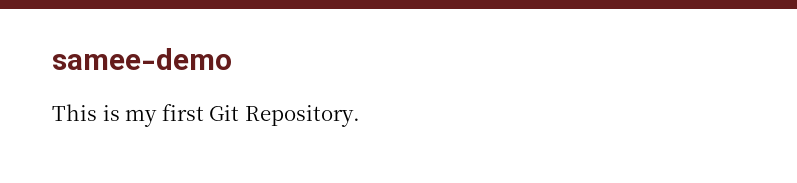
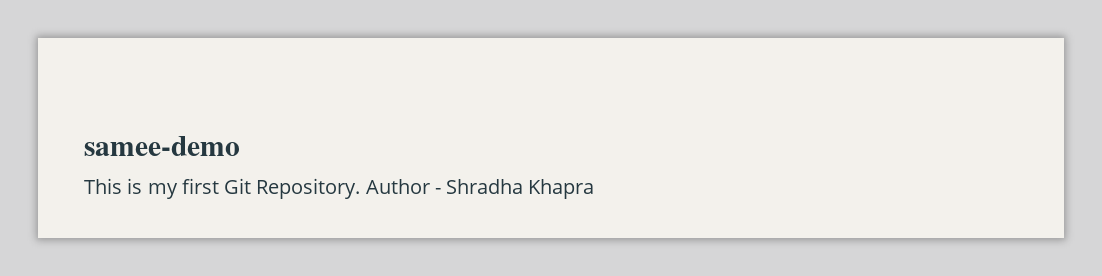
(360, 116) none -> [365,179,595,199] Author - Shradha Khapra

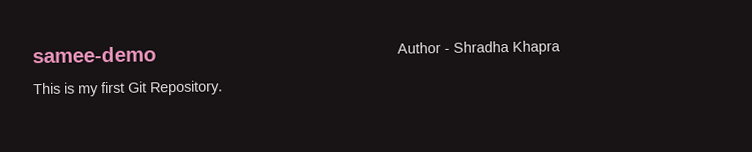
(361, 188) none -> (223, 88) //

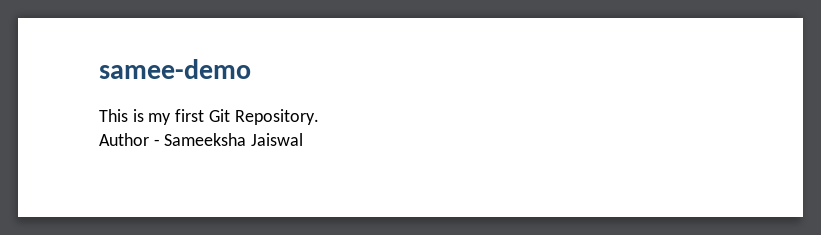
[453,40,561,55] Shradha Khapra -> [164,133,304,146] Sameeksha Jaiswal

